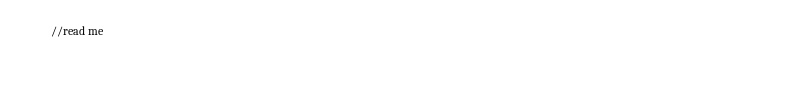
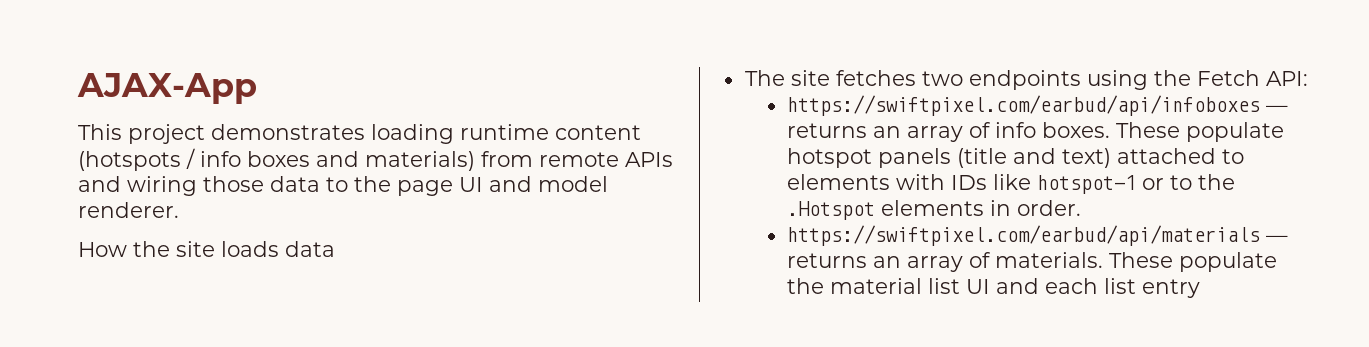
[51,26,105,37] //read me -> [77,73,257,104] [78,124,641,144] [78,148,673,171] [78,176,608,196] [78,202,179,218] [78,241,335,257] [744,70,1308,90] [787,95,1289,116] [787,122,1285,142] [787,148,1245,168] [787,174,1236,194] [787,200,1082,220] [787,225,1289,246] [787,252,1278,272] [787,278,1201,298] AJAX-App // This project demonstrates loading runtime content (hotspots / info boxes and materials) from remote APIs and wiring those data to the page UI and model renderer. // How the site loads data // The site fetches two endpoints using the Fetch API: // https://swiftpixel.com/earbud/api/infoboxes — returns an array of info boxes. These populate hotspot panels (title and text) attached to elements with IDs like hotspot-1 or to the .Hotspot elements in order. // https://swiftpixel.com/earbud/api/materials — returns an array of materials. These populate the material list UI and each list entry

